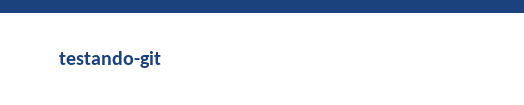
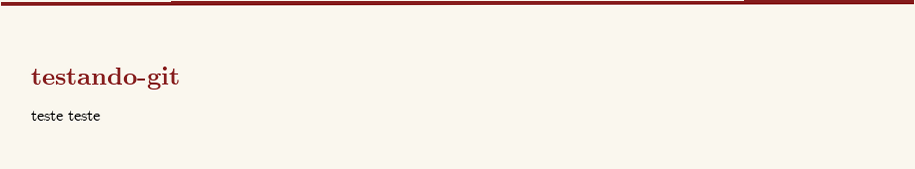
(161, 59) none -> [31,110,101,121] // teste teste

